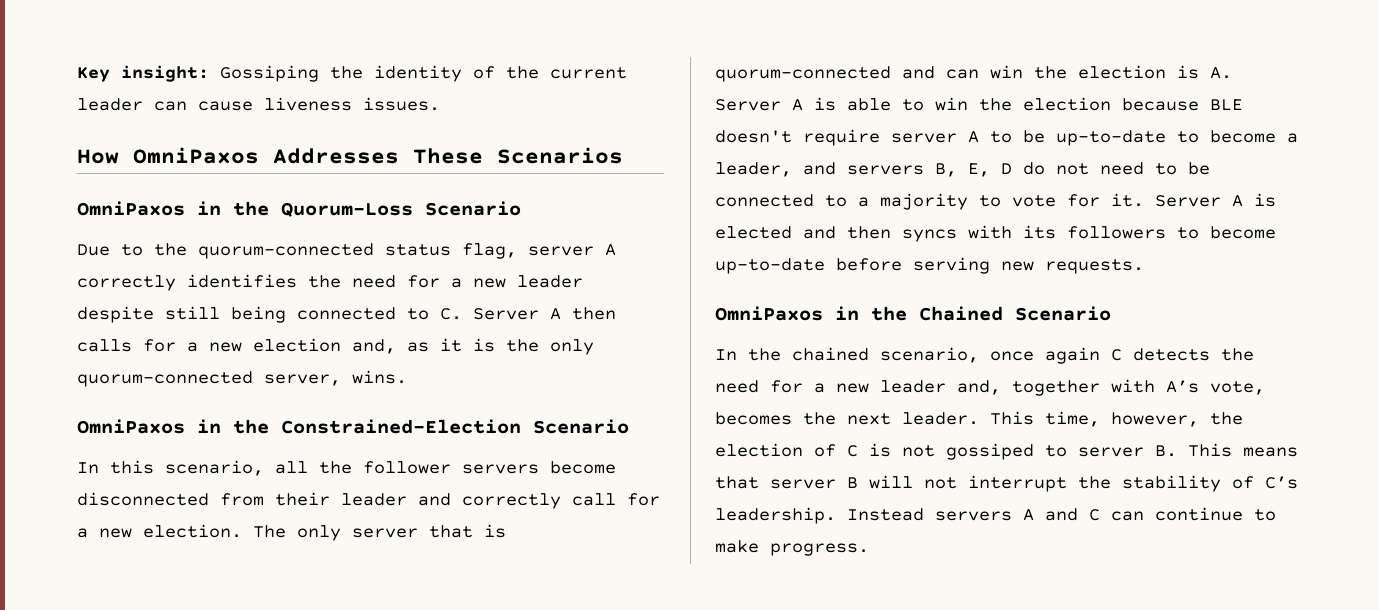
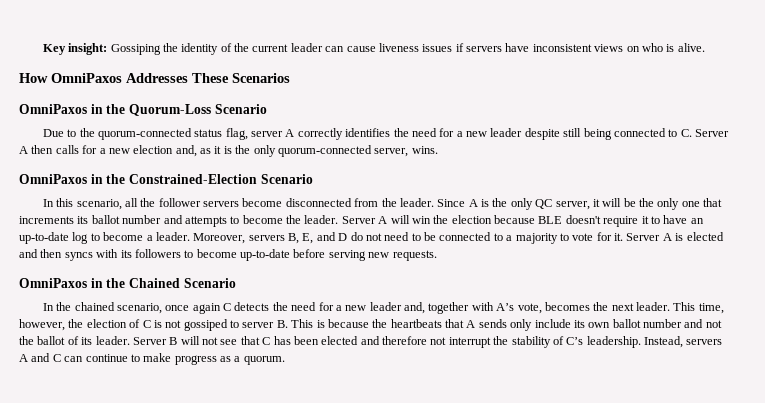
[363,97,440,111] issues. -> [422,43,705,52] issues if servers have inconsistent views on who is alive.
[275,492,660,509] [77,524,506,541] [715,65,1232,82] [715,97,924,111] their leader and correctly call for a new election. The only server that is quorum-connected and can win the election is A. Server A is able to -> [381,198,723,210] [19,215,410,227] the leader. Since A is the only QC server, it will be the only one that increments its ballot number and attempts to become the leader. Server A will
[891,130,1166,146] server A to be up-to-date -> [641,215,704,224] [19,232,89,244] it to have an up-to-date log
[715,162,836,177] leader, and -> [155,232,246,244] leader. Moreover,
(990, 170) none -> [316,232,336,241] and
[1243,447,1298,457] [715,475,913,489] means that server B will -> [316,319,722,331] [19,336,427,345] is because the heartbeats that A sends only include its own ballot number and not the ballot of its leader. Server B will not see that C has been elected and therefore
[847,508,924,521] Instead -> [644,336,683,348] Instead,
[770,543,869,556] progress. -> [174,355,285,365] progress as a quorum.

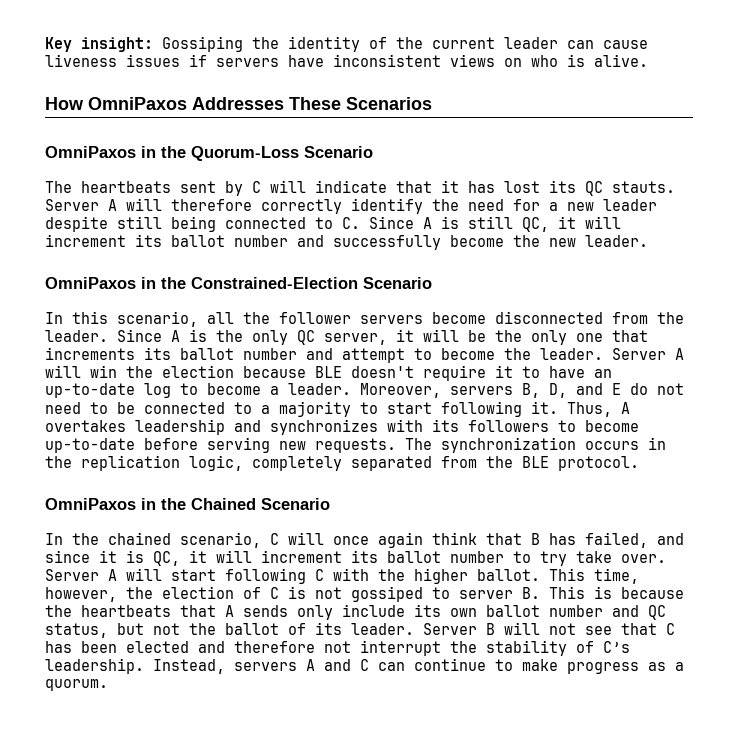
[42,128,391,140] Due to the quorum-connected status flag, server A correctly identifies -> [45,180,675,196] [45,198,423,214] The heartbeats sent by C will indicate that it has lost its QC stauts. Server A will therefore correctly identify
[695,129,730,137] [19,145,438,157] Server A then calls for a new election and, as it is the only quorum-connected server, wins. -> [369,216,621,232] [45,234,648,250] Since A is still QC, it will increment its ballot number and successfully become the new leader.
[184,216,227,227] attempts -> [342,348,405,363] attempt
[302,232,348,244] E, and D -> [549,383,621,398] D, and E
[572,232,724,241] [19,249,93,261] vote for it. Server A is elected and then syncs -> [387,401,630,417] [45,419,378,435] start following it. Thus, A overtakes leadership and synchronizes
(437, 255) none -> [405,437,666,453] [45,455,639,471] The synchronization occurs in the replication logic, completely separated from the BLE protocol.
[165,302,671,314] once again C detects the need for a new leader and, together with A’s vote, becomes the next leader. -> [270,532,684,548] [45,550,666,566] [45,568,540,584] C will once again think that B has failed, and since it is QC, it will increment its ballot number to try take over. Server A will start following C with the higher ballot.
(704, 323) none -> [648,605,666,620] [45,623,144,638] QC status, but

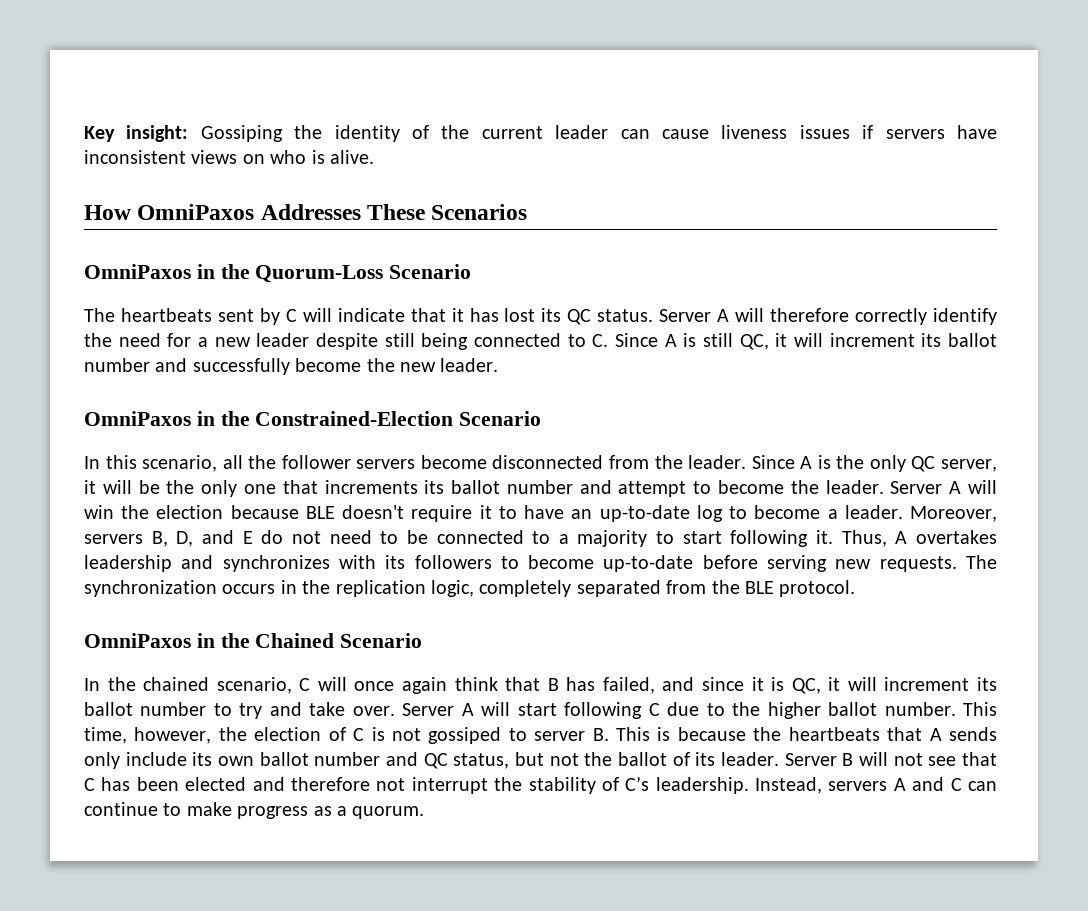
[612,181,675,193] stauts. -> [597,309,654,322] status.
(567, 558) none -> [269,702,302,716] and
[333,568,540,584] with the higher ballot. -> [667,702,956,719] due to the higher ballot number.

